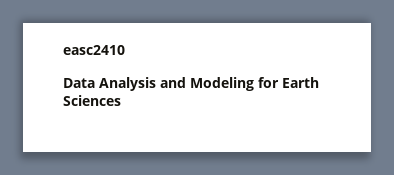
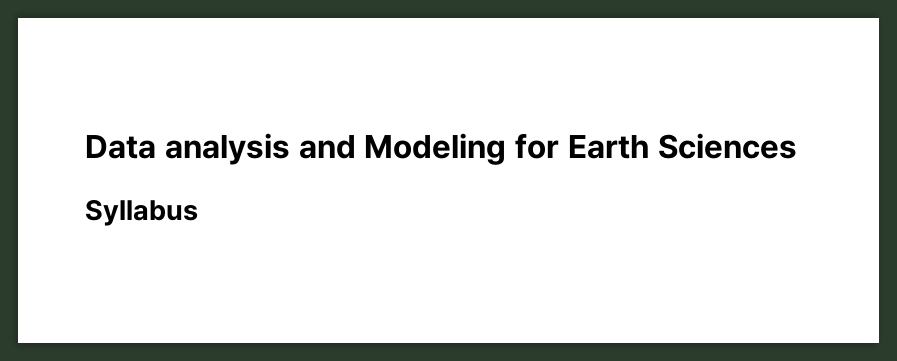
[63,45,125,55] [63,77,156,91] easc2410 // Data Analysis -> [85,133,290,165] Data analysis
(121, 100) none -> [85,199,198,226] // Syllabus

